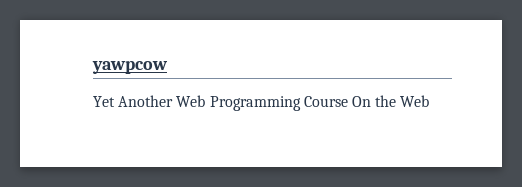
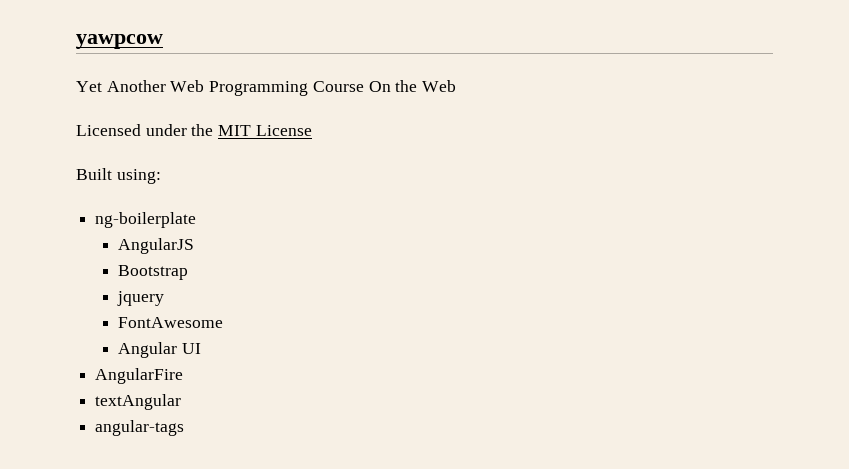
(430, 101) none -> [76,124,312,136] [76,168,161,184] [95,212,197,228] [118,238,195,254] [118,265,189,280] [117,291,165,306] [118,317,224,328] [118,342,202,358] [95,368,184,384] [95,394,182,410] [95,420,185,436] // Licensed under the MIT License // Built using: // ng-boilerplate // AngularJS // Bootstrap // jquery // FontAwesome // Angular UI // AngularFire // textAngular // angular-tags

